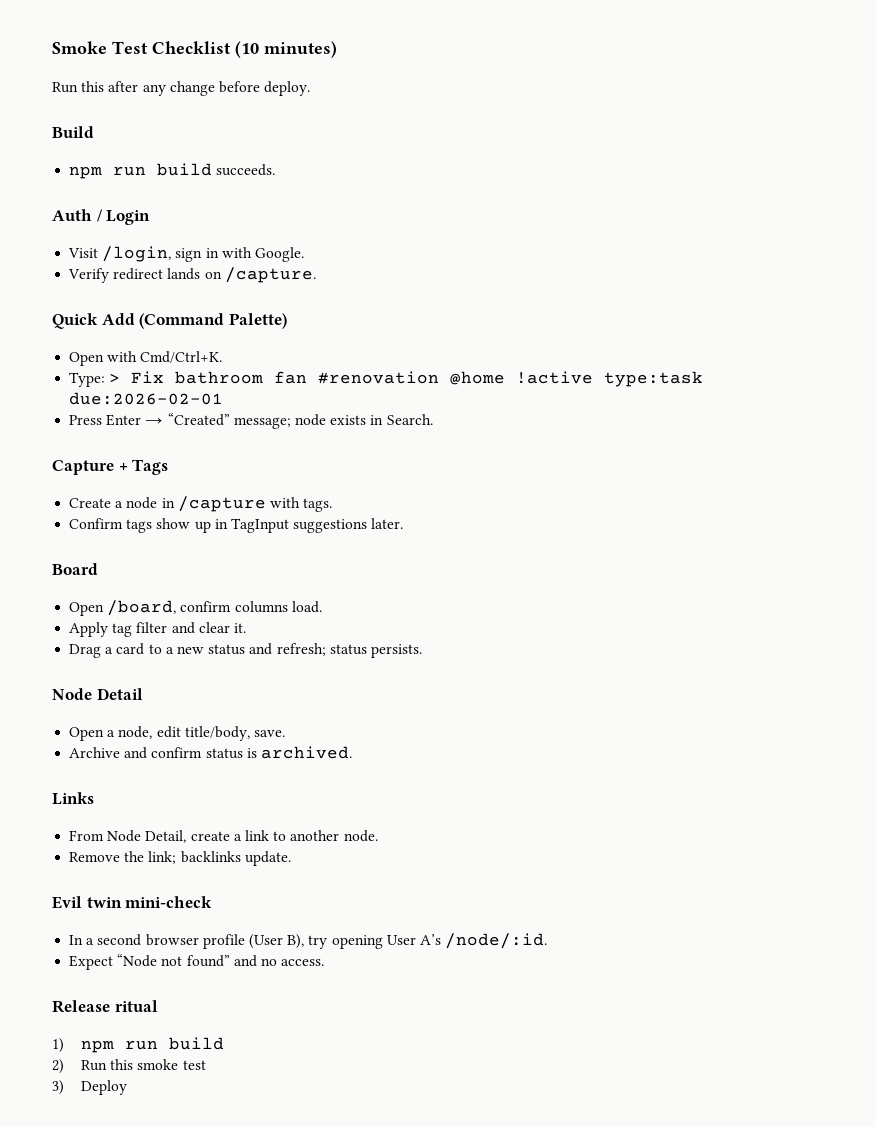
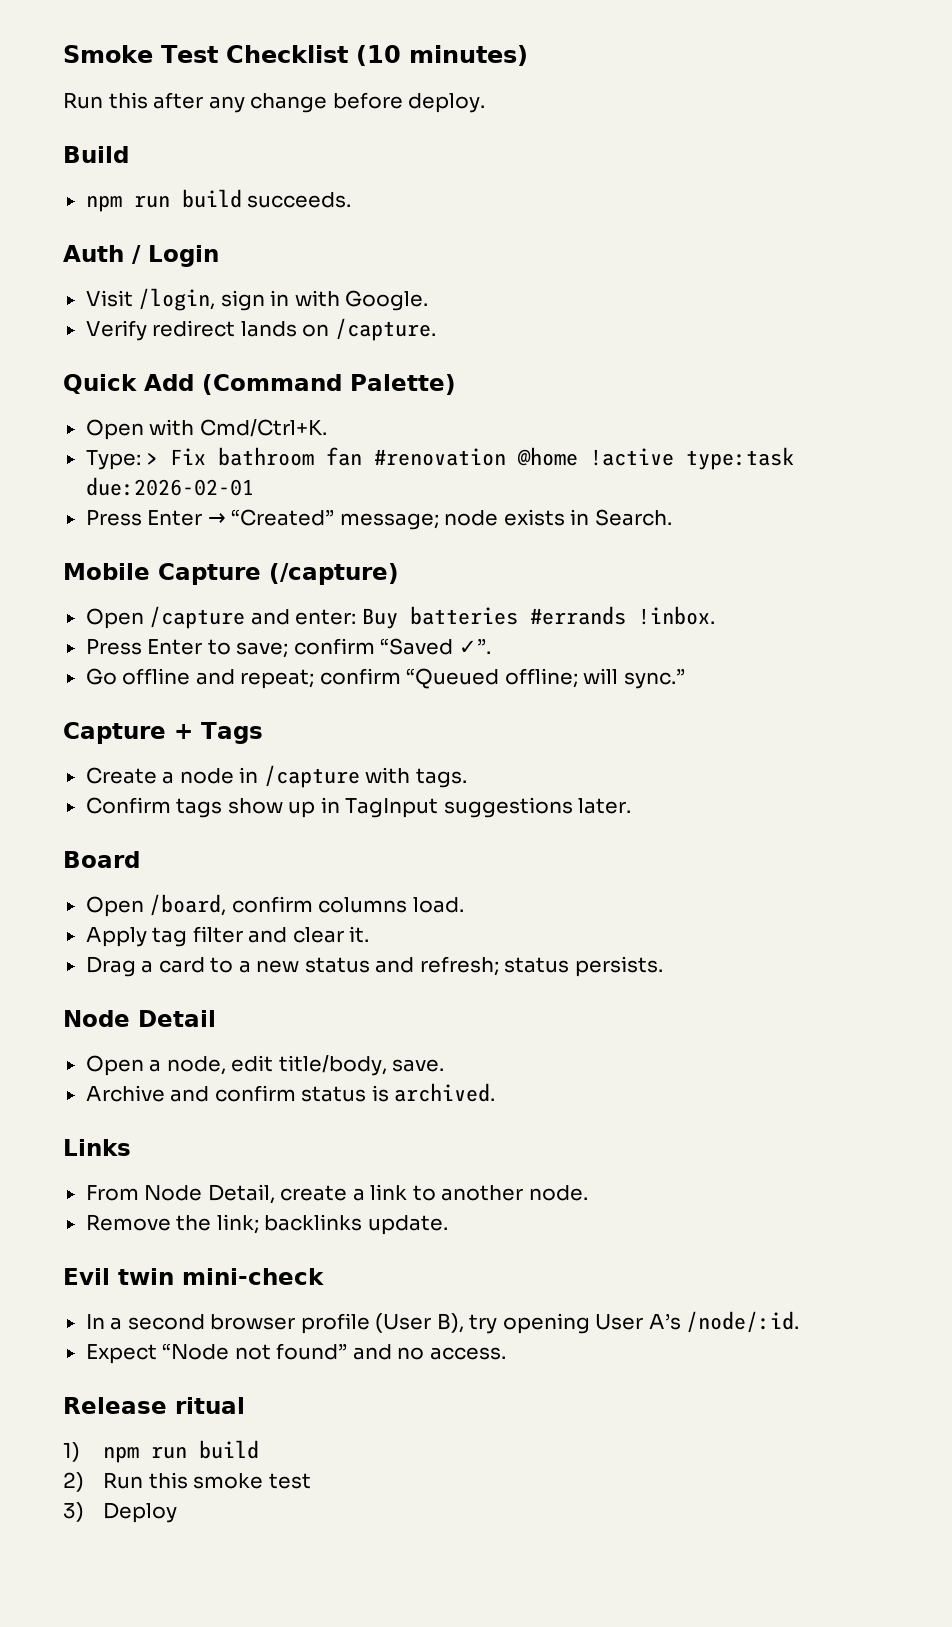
(433, 419) none -> [63,563,399,585] [85,606,715,629] [85,638,491,658] [85,668,685,689] // Mobile Capture (/capture) // Open /capture and enter: Buy batteries #errands !inbox. // Press Enter to save; confirm “Saved ✓”. // Go offline and repeat; confirm “Queued offline; will sync.”

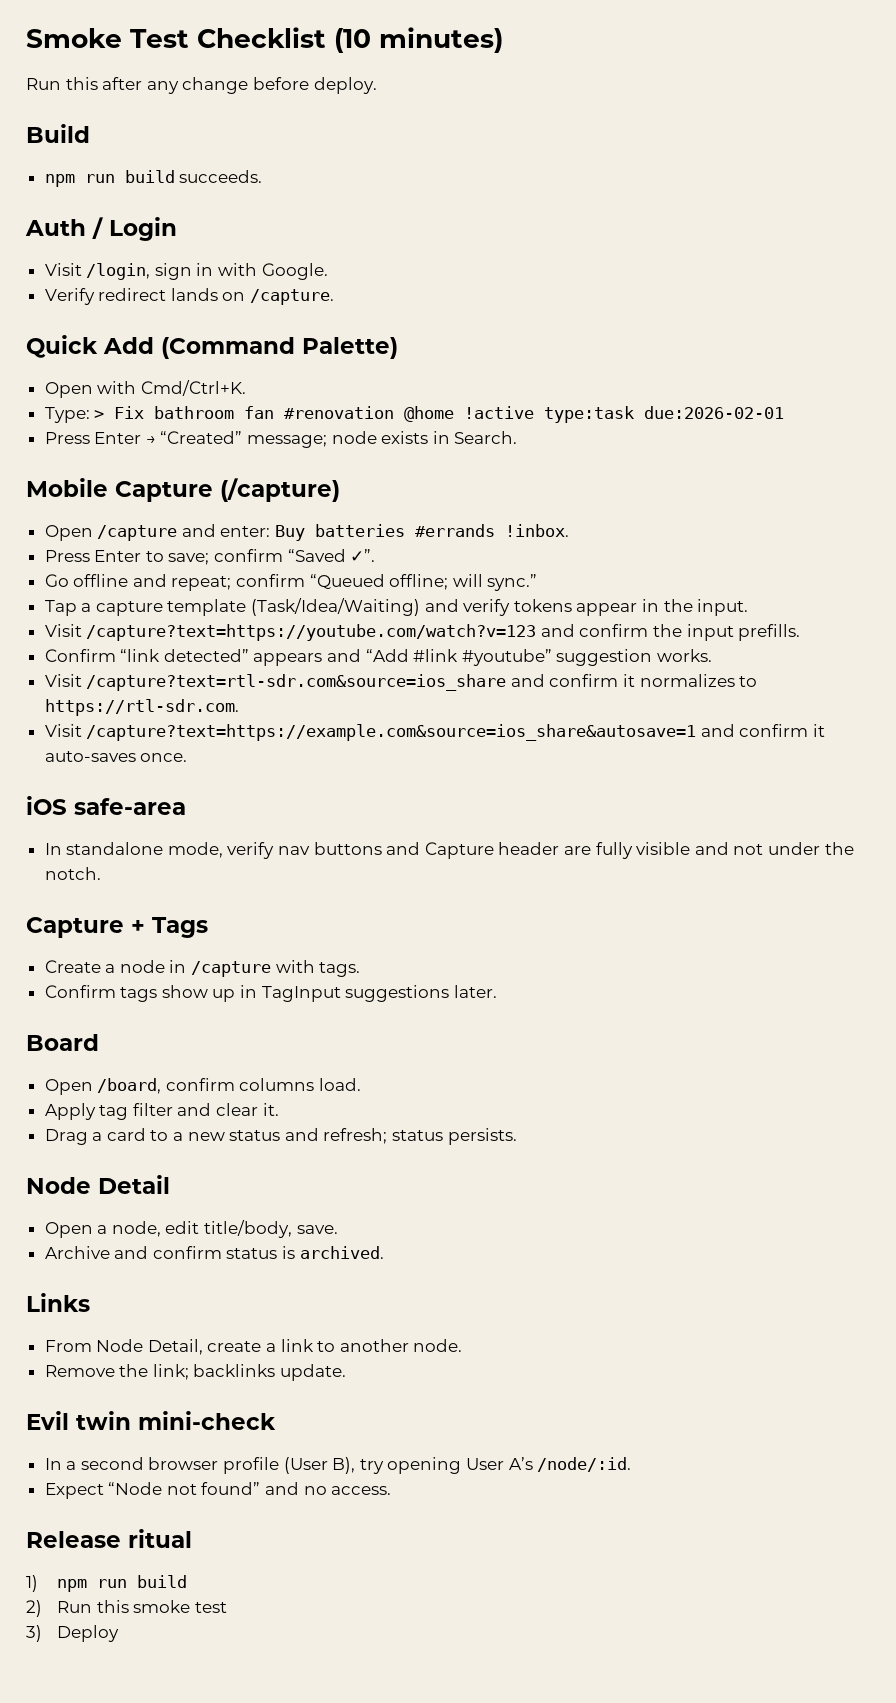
(685, 678) none -> [44,598,749,616] [44,624,801,641] [44,649,713,666] [44,674,758,691] [44,699,239,716] [44,724,826,741] [44,751,188,762] [26,796,186,815] [44,842,854,859] [44,867,101,880] // Tap a capture template (Task/Idea/Waiting) and verify tokens appear in the input. // Visit /capture?text=https://youtube.com/watch?v=123 and confirm the input prefills. // Confirm “link detected” appears and “Add #link #youtube” suggestion works. // Visit /capture?text=rtl-sdr.com&source=ios_share and confirm it normalizes to https://rtl-sdr.com. // Visit /capture?text=https://example.com&source=ios_share&autosave=1 and confirm it auto-saves once. // iOS safe-area // In standalone mode, verify nav buttons and Capture header are fully visible and not under the notch.

